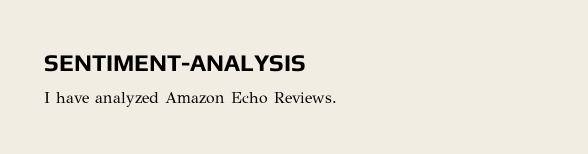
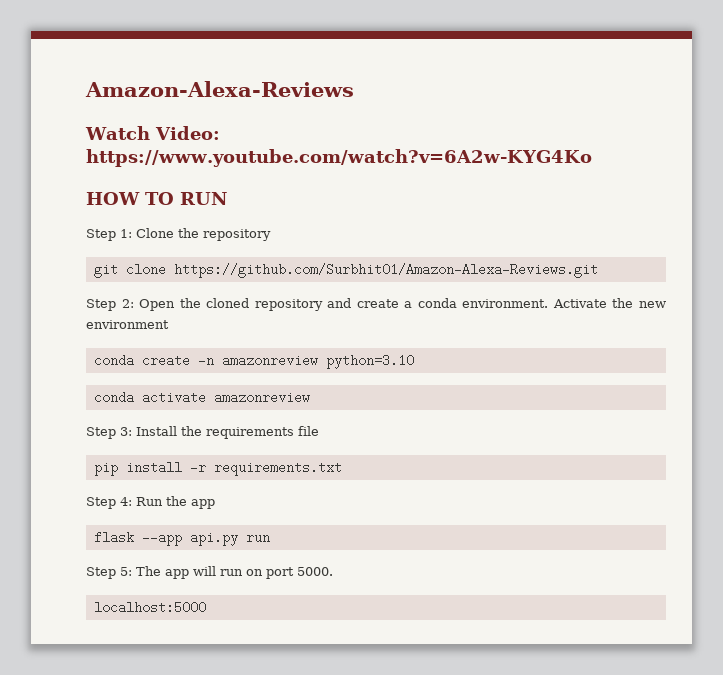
[44,55,306,72] [44,92,337,107] SENTIMENT-ANALYSIS // I have analyzed Amazon Echo Reviews. -> [85,81,354,97] [85,126,220,140] [86,149,592,167] [86,192,227,205] [86,228,271,241] [93,263,598,278] [86,298,666,311] [86,320,169,329] [93,354,414,369] [93,391,310,404] [86,426,319,439] [93,461,342,476] [86,496,215,509] [93,531,270,546] [86,566,333,579] [93,601,206,614] Amazon-Alexa-Reviews // Watch Video: https://www.youtube.com/watch?v=6A2w-KYG4Ko // HOW TO RUN // Step 1: Clone the repository // git clone https://github.com/Surbhit01/Amazon-Alexa-Reviews.git // Step 2: Open the cloned repository and create a conda environment. Activate the new environment // conda create -n amazonreview python=3.10 // conda activate amazonreview // Step 3: Install the requirements file // pip install -r requirements.txt // Step 4: Run the app // flask --app api.py run // Step 5: The app will run on port 5000. // localhost:5000

